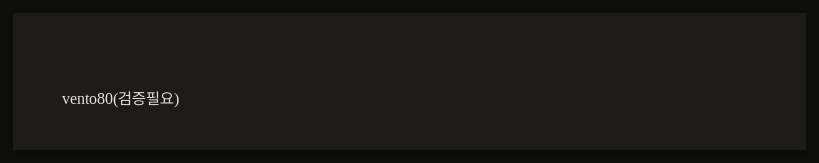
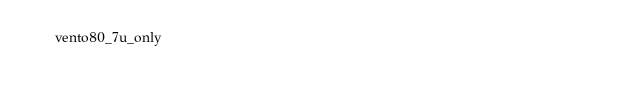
[62,91,179,108] vento80(검증필요) -> [55,32,162,46] vento80_7u_only

